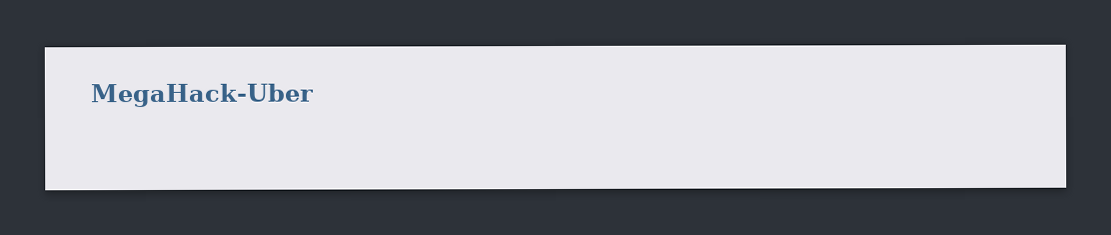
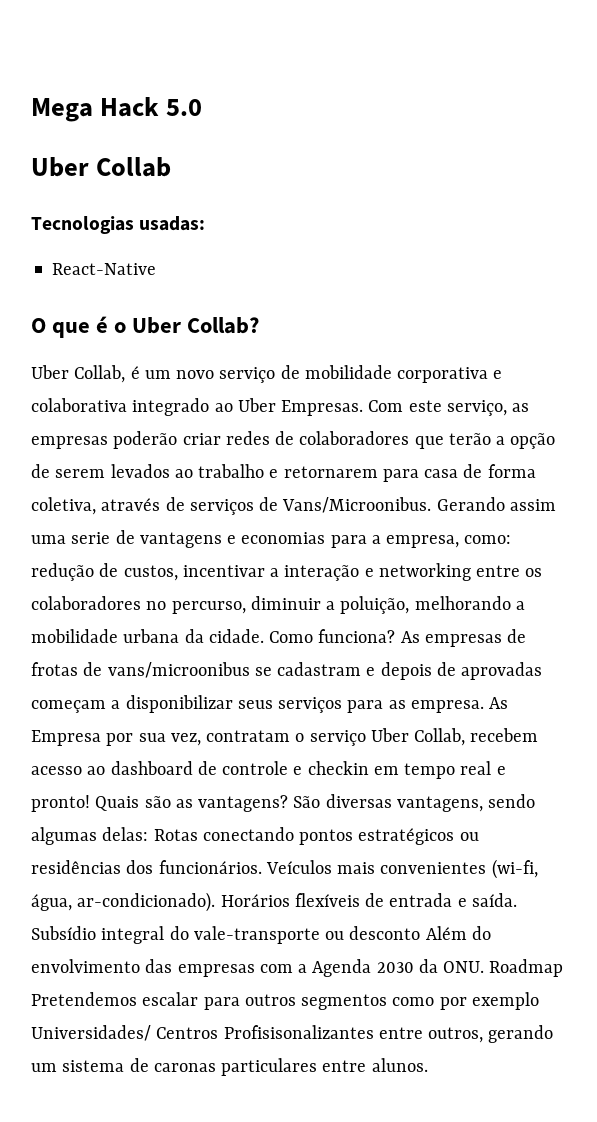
[90,83,313,108] MegaHack-Uber -> [31,97,203,122] [31,157,172,177] [31,216,206,234] [52,263,157,275] [31,316,260,338] [31,365,503,383] [31,398,530,416] [31,431,556,449] [31,464,536,482] [31,497,556,515] [31,530,512,548] [31,563,543,581] [31,596,525,614] [31,629,527,647] [31,662,543,680] [31,695,509,713] [31,728,539,746] [31,761,506,779] [31,794,536,812] [31,827,479,845] [31,859,538,879] [31,892,517,912] [31,926,491,944] [31,959,564,977] [31,992,539,1010] [31,1025,554,1043] [31,1058,428,1076] Mega Hack 5.0 // Uber Collab // Tecnologias usadas: // React-Native // O que é o Uber Collab? // Uber Collab, é um novo serviço de mobilidade corporativa e colaborativa integrado ao Uber Empresas. Com este serviço, as empresas poderão criar redes de colaboradores que terão a opção de serem levados ao trabalho e retornarem para casa de forma coletiva, através de serviços de Vans/Microonibus. Gerando assim uma serie de vantagens e economias para a empresa, como: redução de custos, incentivar a interação e networking entre os colaboradores no percurso, diminuir a poluição, melhorando a mobilidade urbana da cidade. Como funciona? As empresas de frotas de vans/microonibus se cadastram e depois de aprovadas começam a disponibilizar seus serviços para as empresa. As Empresa por sua vez, contratam o serviço Uber Collab, recebem acesso ao dashboard de controle e checkin em tempo real e pronto! Quais são as vantagens? São diversas vantagens, sendo algumas delas: Rotas conectando pontos estratégicos ou residências dos funcionários. Veículos mais convenientes (wi-fi, água, ar-condicionado). Horários flexíveis de entrada e saída. Subsídio integral do vale-transporte ou desconto Além do envolvimento das empresas com a Agenda 2030 da ONU. Roadmap Pretendemos escalar para outros segmentos como por exemplo Universidades/ Centros Profisisonalizantes entre outros, gerando um sistema de caronas particulares entre alunos.

